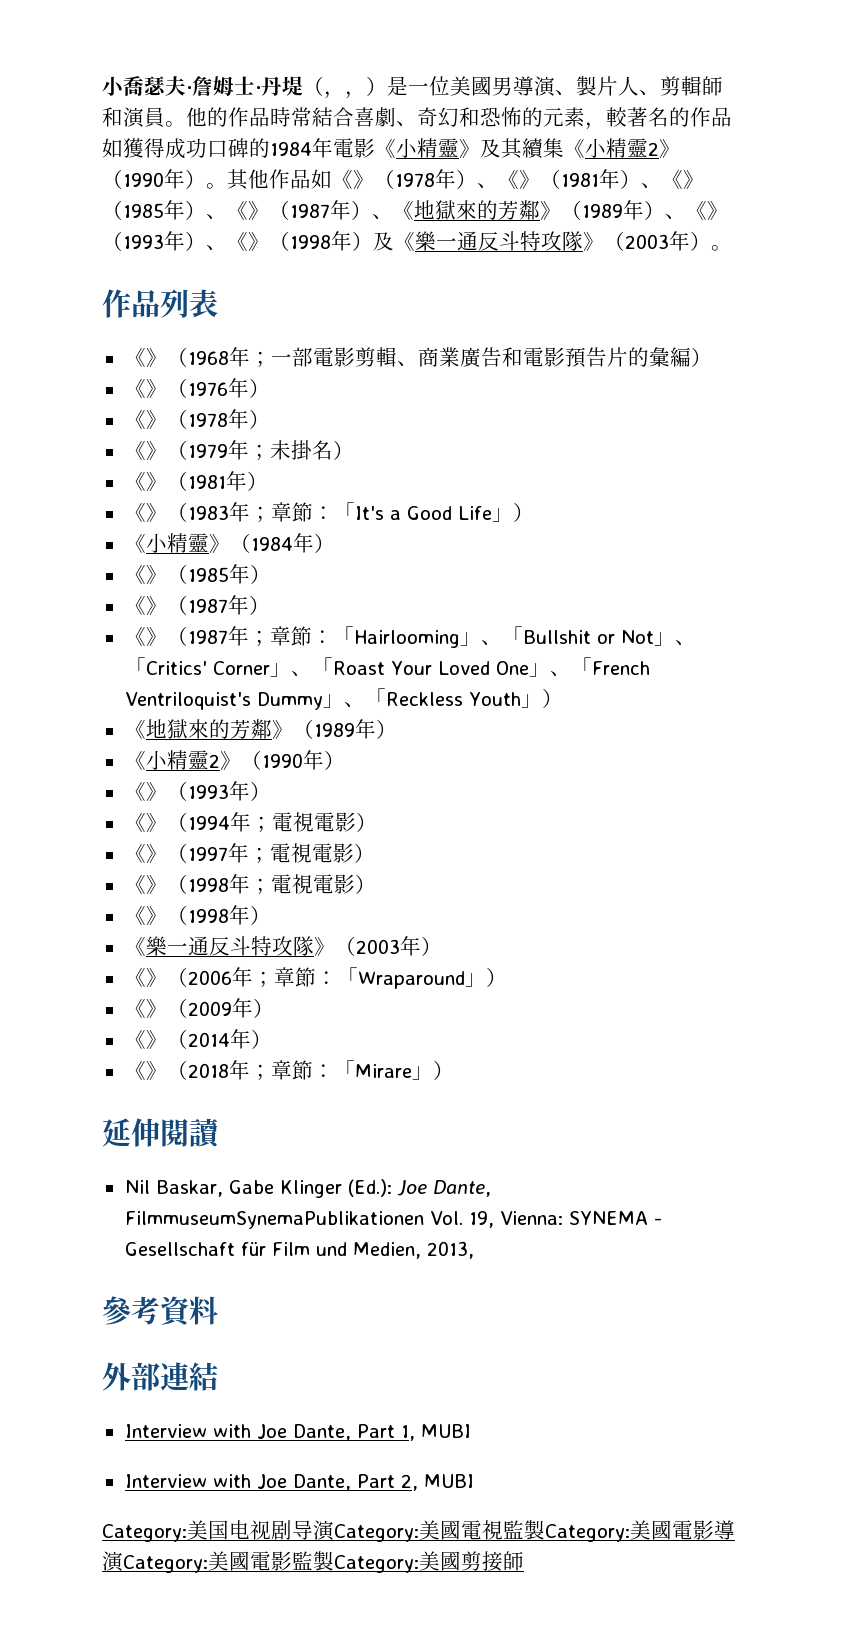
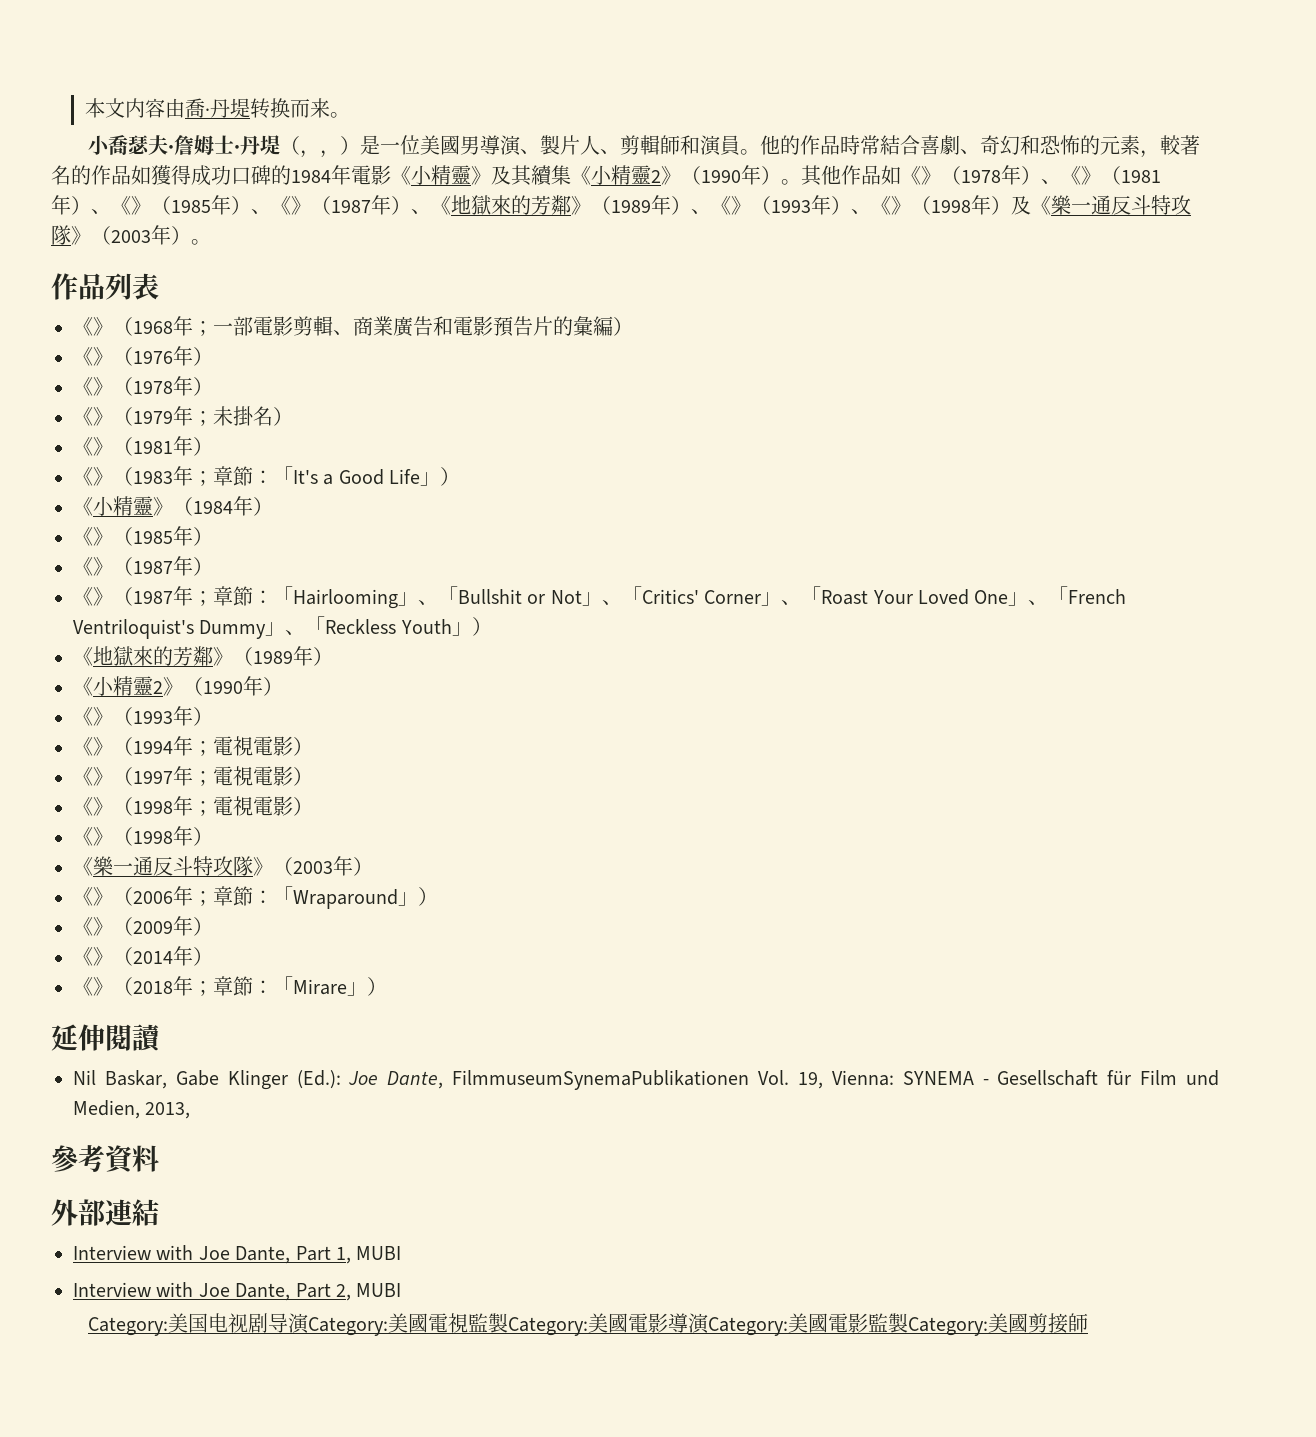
(102, 86) none -> [84,98,350,119] 本文内容由喬·丹堤转换而来。 //

